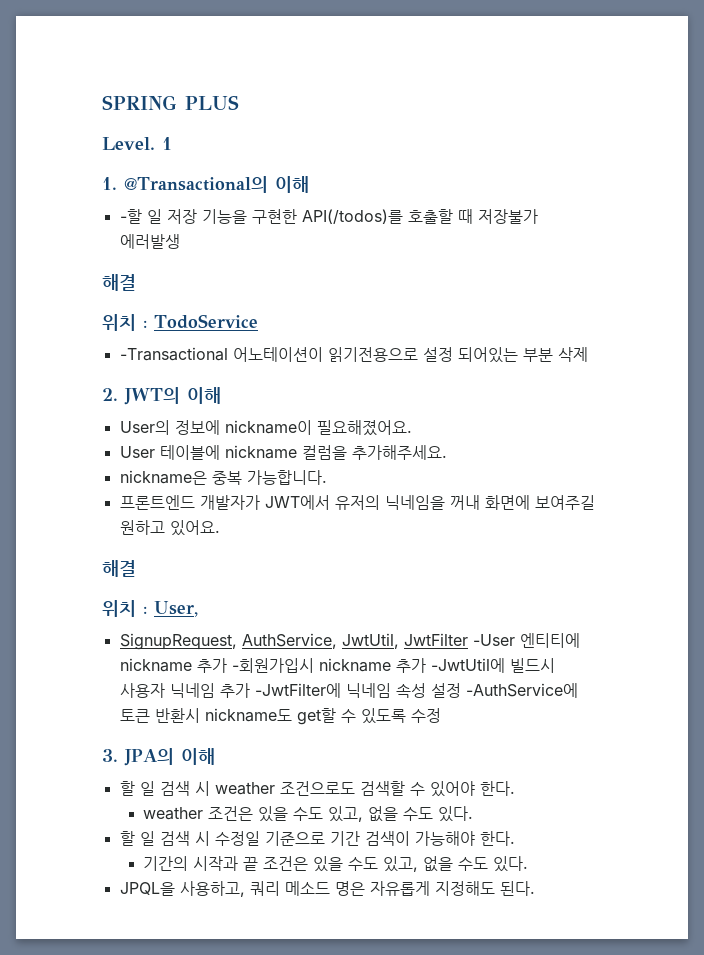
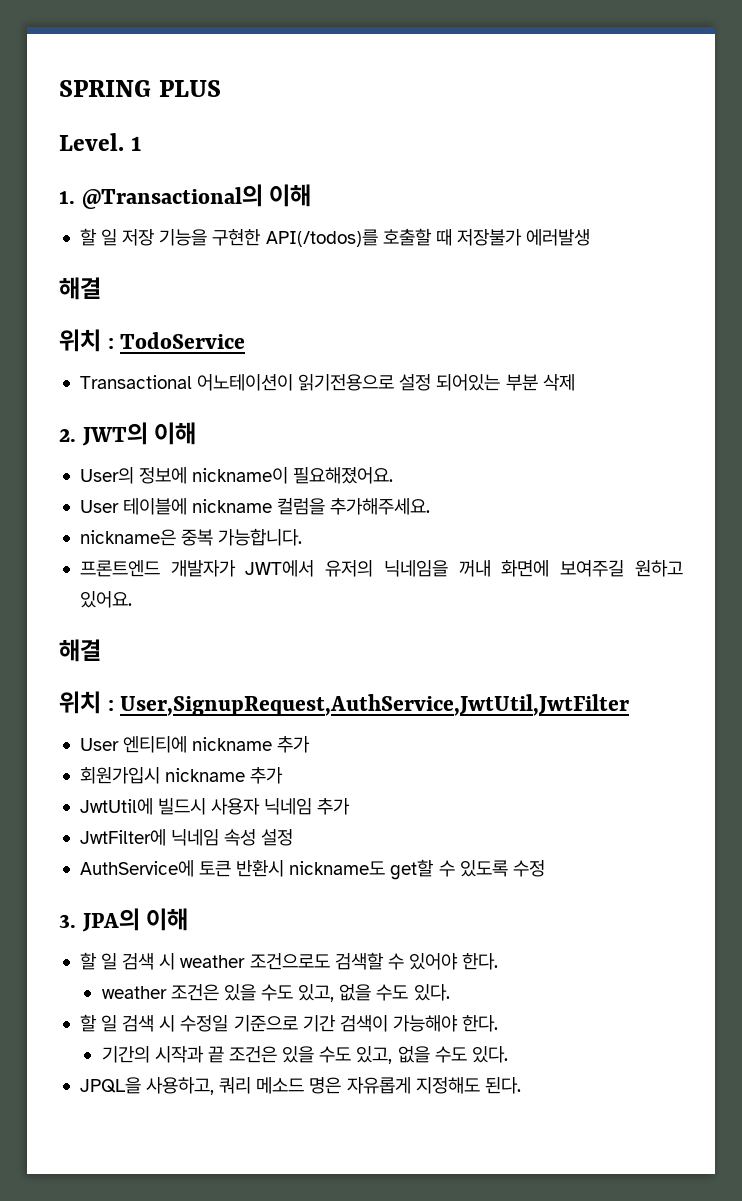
[119,209,142,224] -할 -> [79,228,97,246] 할
[119,347,228,361] -Transactional -> [79,375,192,389] Transactional
[154,601,198,617] [119,633,515,650] User, // SignupRequest, AuthService, JwtUtil, JwtFilter -User -> [120,694,630,716] [79,738,119,751] User,SignupRequest,AuthService,JwtUtil,JwtFilter // User
[231,658,505,673] -회원가입시 nickname 추가 -JwtUtil에 -> [79,767,284,784] [79,798,153,815] // 회원가입시 nickname 추가 // JwtUtil에
[254,683,341,698] -JwtFilter에 -> [79,829,166,846] // JwtFilter에
[465,683,578,698] -AuthService에 -> [79,860,194,877] // AuthService에

